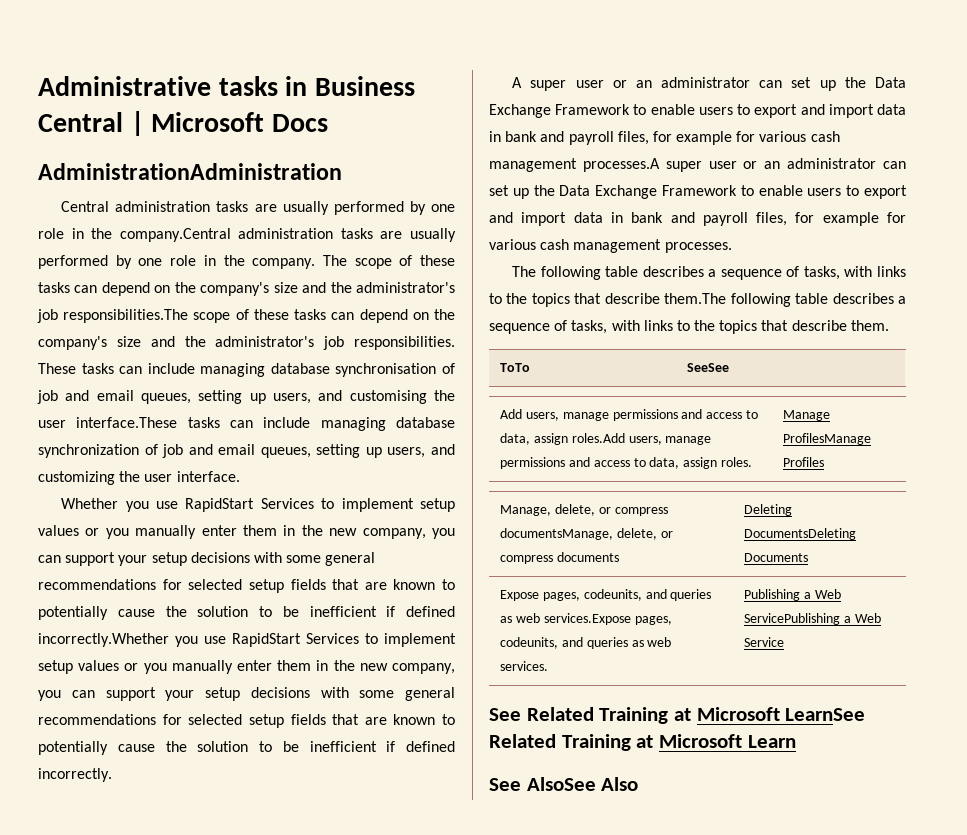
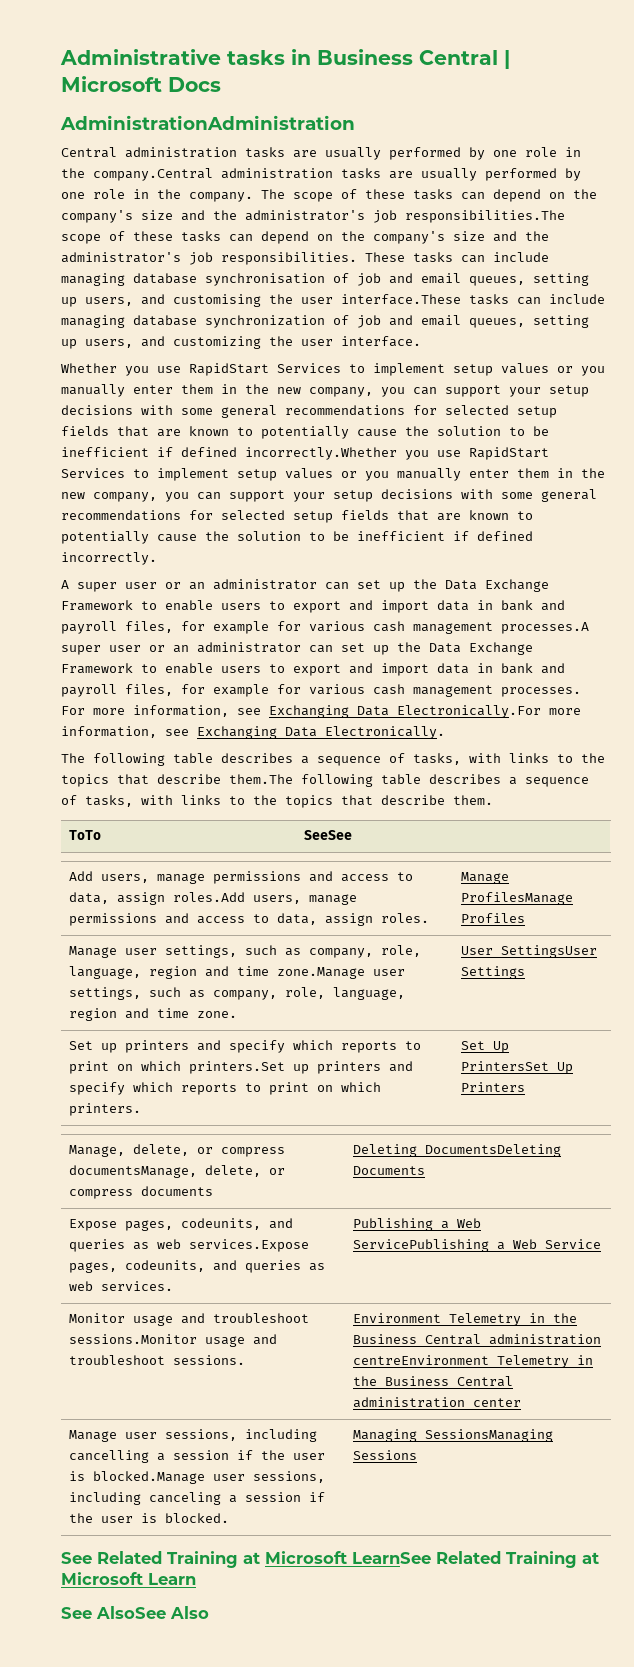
(732, 247) none -> [61,705,581,718] [61,726,445,739] For more information, see Exchanging Data Electronically.For more information, see Exchanging Data Electronically.
(825, 462) none -> [68,945,421,958] [68,966,405,979] [68,987,405,1000] [68,1008,237,1021] [460,945,597,958] [460,966,525,979] [68,1040,421,1053] [68,1061,413,1074] [68,1082,381,1095] [68,1103,141,1116] [460,1041,509,1053] [460,1061,573,1074] [460,1082,525,1092] // Manage user settings, such as company, role, language, region and time zone.Manage user settings, such as company, role, language, region and time zone. | User SettingsUser Settings // Set up printers and specify which reports to print on which printers.Set up printers and specify which reports to print on which printers. | Set Up PrintersSet Up Printers
(785, 642) none -> [68,1313,309,1326] [68,1334,277,1347] [68,1355,245,1365] [352,1313,577,1326] [352,1334,601,1345] [352,1355,593,1368] [352,1376,513,1387] [352,1397,521,1408] [68,1429,317,1442] [68,1450,325,1463] [68,1471,325,1484] [68,1492,325,1505] [68,1513,229,1523] [352,1429,553,1442] [352,1450,417,1460] // Monitor usage and troubleshoot sessions.Monitor usage and troubleshoot sessions. | Environment Telemetry in the Business Central administration centreEnvironment Telemetry in the Business Central administration center // Manage user sessions, including cancelling a session if the user is blocked.Manage user sessions, including canceling a session if the user is blocked. | Managing SessionsManaging Sessions

